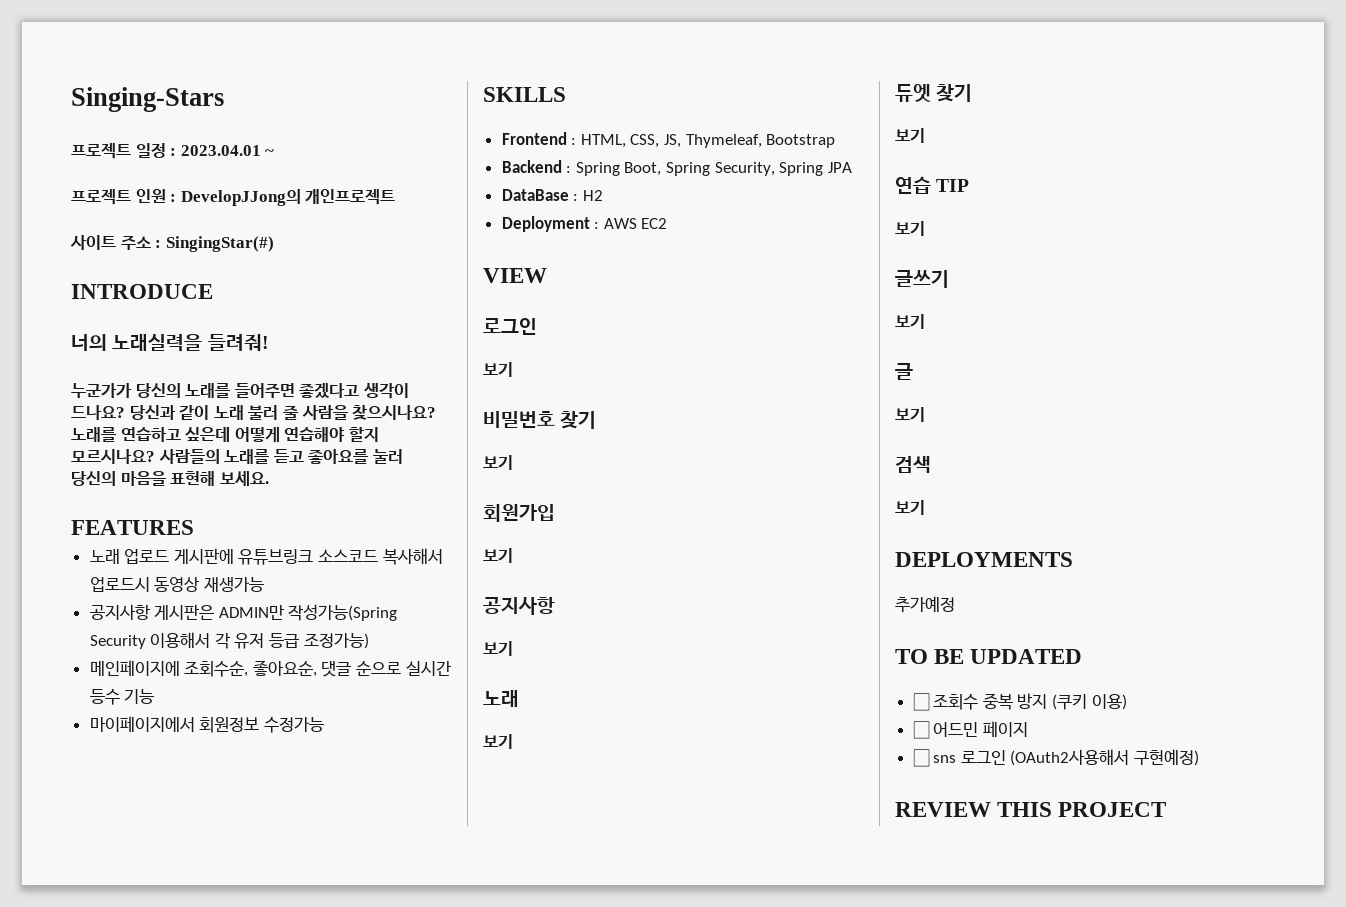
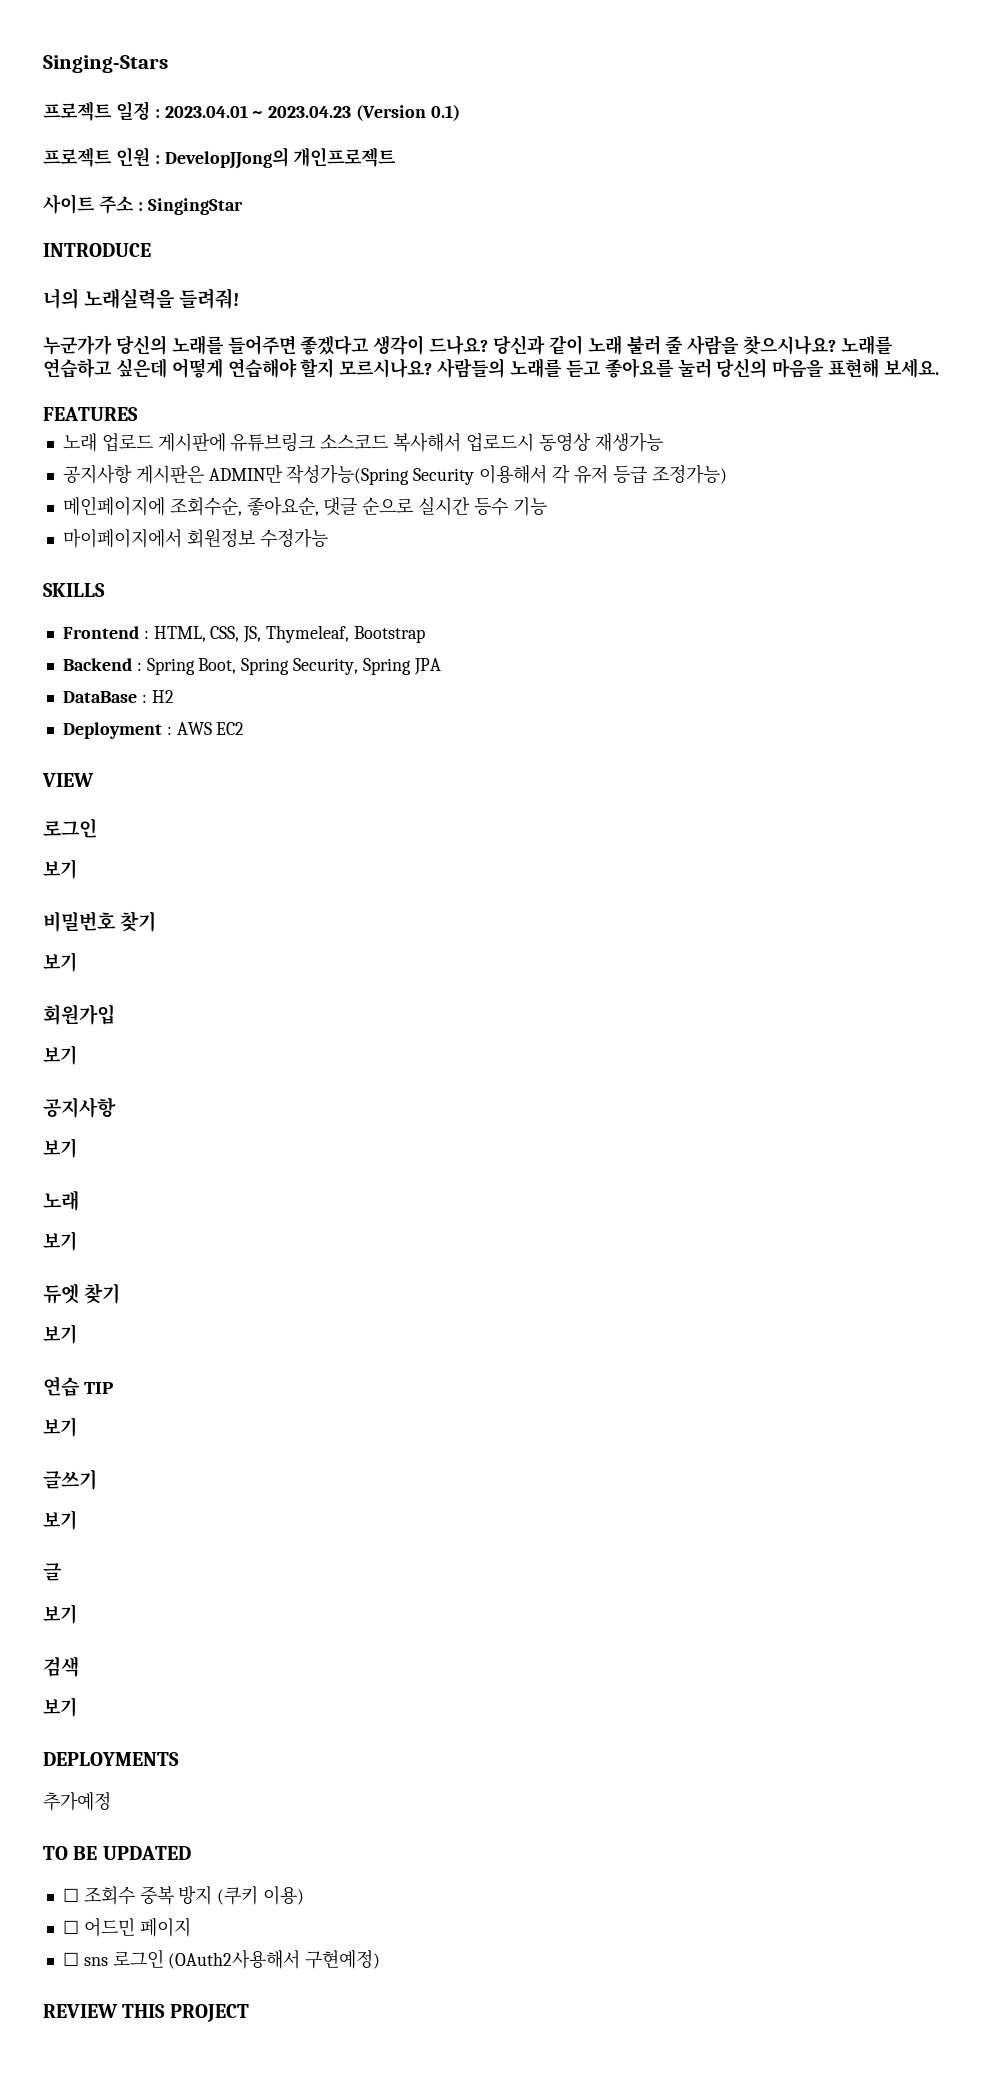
(275, 152) none -> [268,104,461,121] 2023.04.23 (Version 0.1)
[165,236,274,252] SingingStar(#) -> [147,198,243,215] SingingStar

